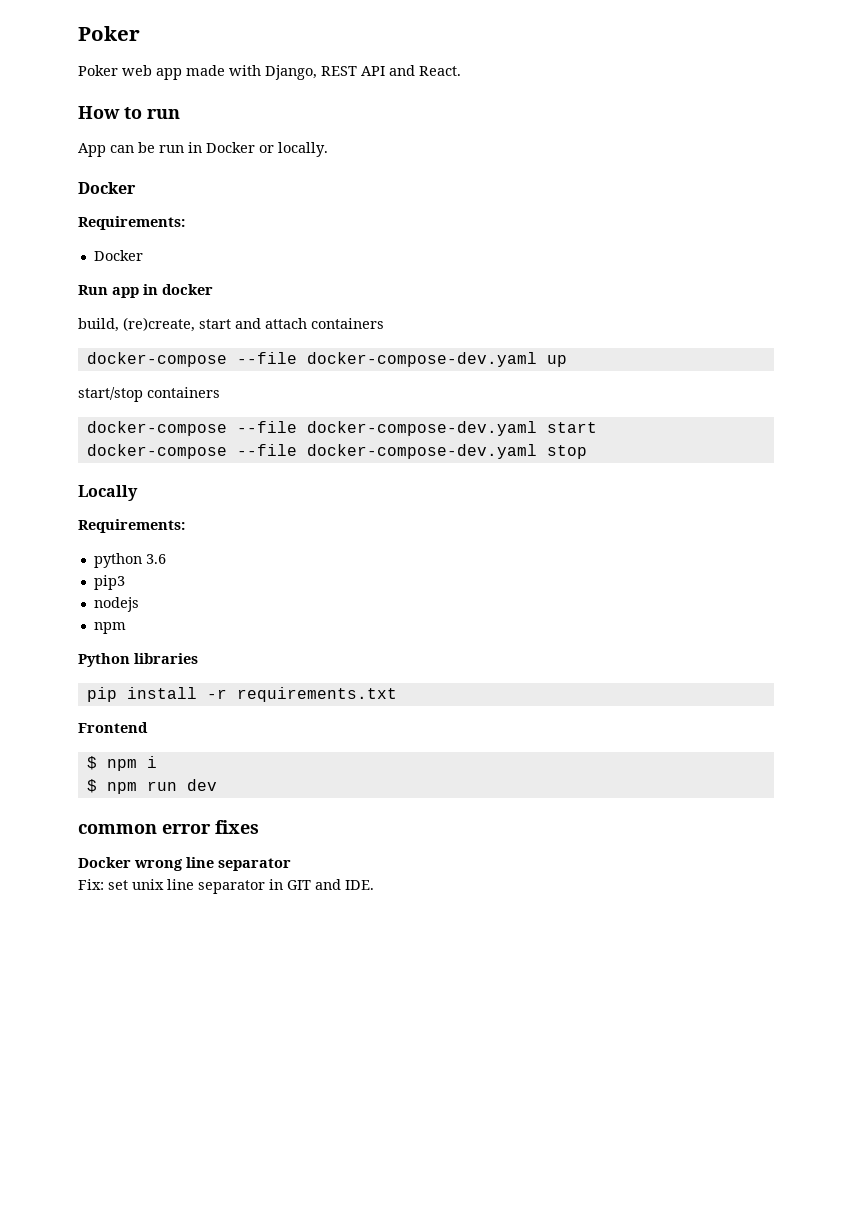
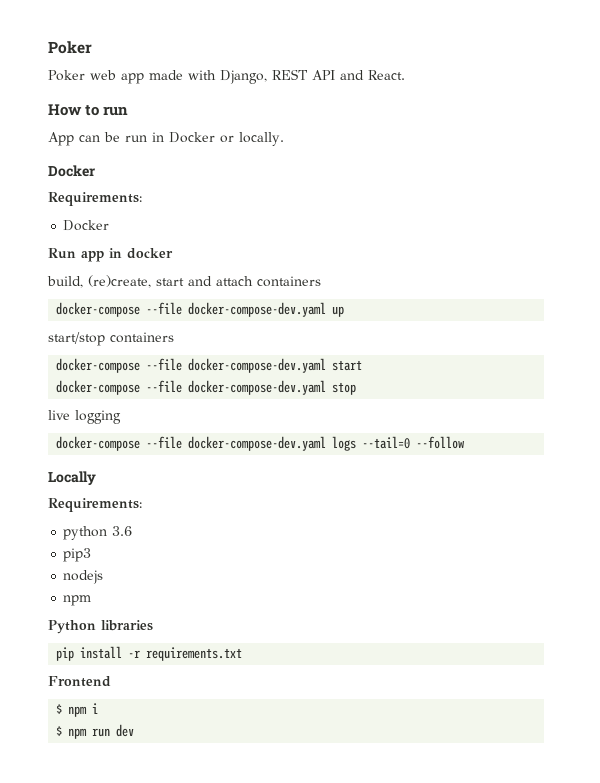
(587, 452) none -> [48,410,121,424] [56,436,465,451] // live logging // docker-compose --file docker-compose-dev.yaml logs --tail=0 --follow
[78,820,259,834] [78,857,291,871] [78,879,374,894] // common error fixes // Docker wrong line separator // Fix: set unix line separator in GIT and IDE. -> (135, 730) none

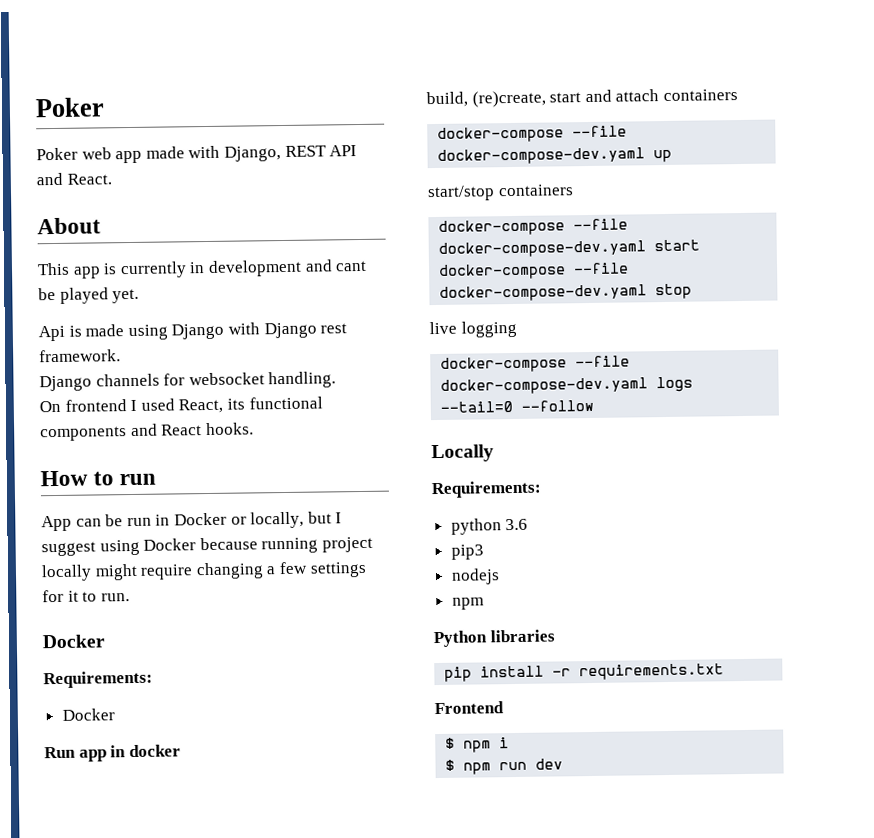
(405, 75) none -> [37,217,101,235] [37,259,368,279] [38,287,140,304] [38,322,348,342] [39,349,121,363] [39,371,337,392] [39,396,323,414] [40,422,254,442] // About // This app is currently in development and cant be played yet. // Api is made using Django with Django rest framework. // Django channels for websocket handling. // On frontend I used React, its functional components and React hooks.
[239,132,284,146] locally. -> [250,511,343,529] [41,536,373,557] [41,561,367,582] [42,589,130,603] locally, but I suggest using Docker because running project locally might require changing a few settings for it to run.

